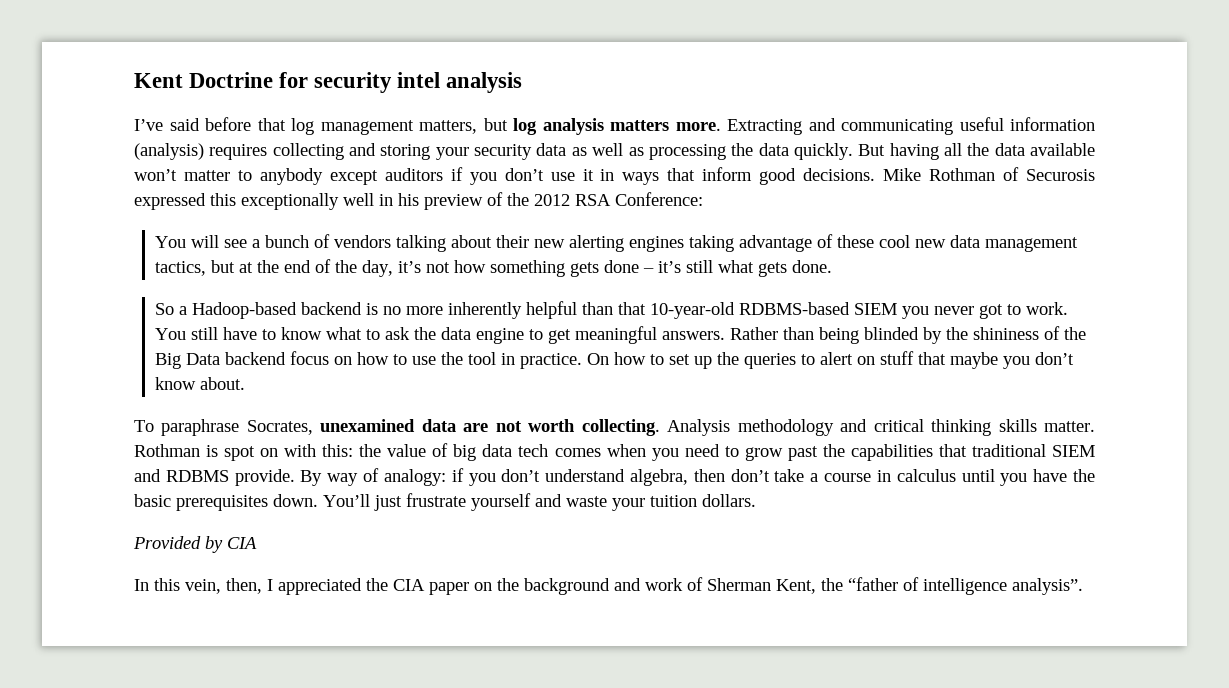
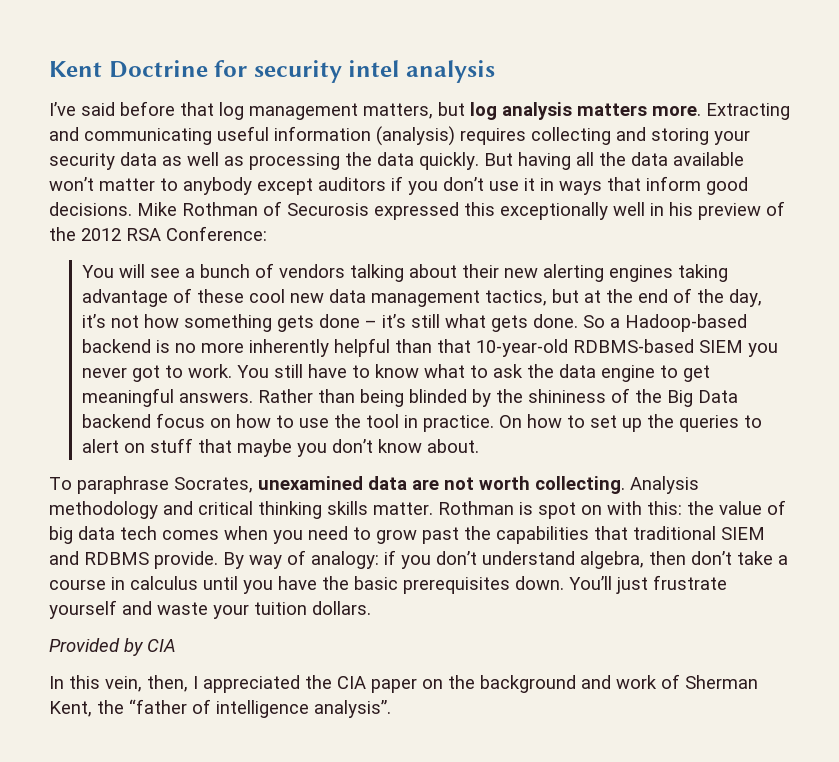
(833, 266) // -> (578, 321) none

